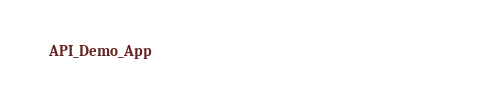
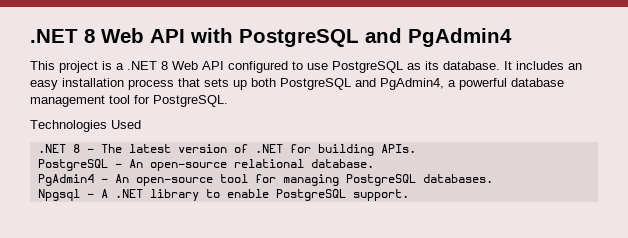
[48,45,152,59] API_Demo_App -> [30,28,512,47] [30,61,582,73] [30,78,564,90] [30,95,228,107] [30,120,141,132] [37,144,416,156] [37,159,374,171] [37,174,493,186] [37,189,409,201] .NET 8 Web API with PostgreSQL and PgAdmin4 // This project is a .NET 8 Web API configured to use PostgreSQL as its database. It includes an easy installation process that sets up both PostgreSQL and PgAdmin4, a powerful database management tool for PostgreSQL. // Technologies Used // .NET 8 - The latest version of .NET for building APIs. // PostgreSQL - An open-source relational database. // PgAdmin4 - An open-source tool for managing PostgreSQL databases. // Npgsql - A .NET library to enable PostgreSQL support.

